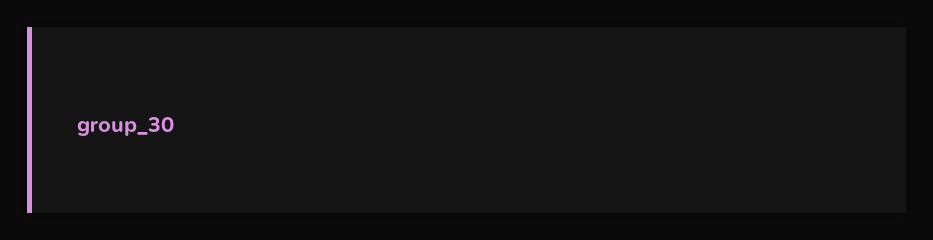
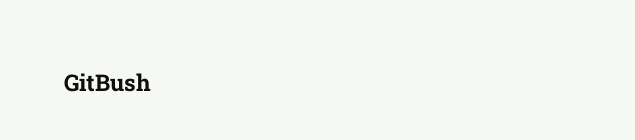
[77,117,174,136] group_30 -> [64,73,151,92] GitBush

